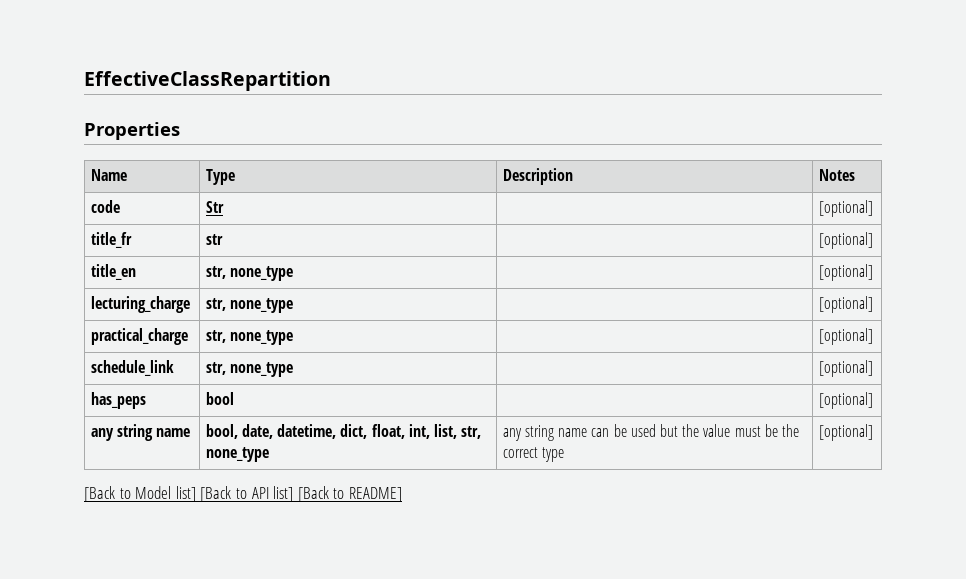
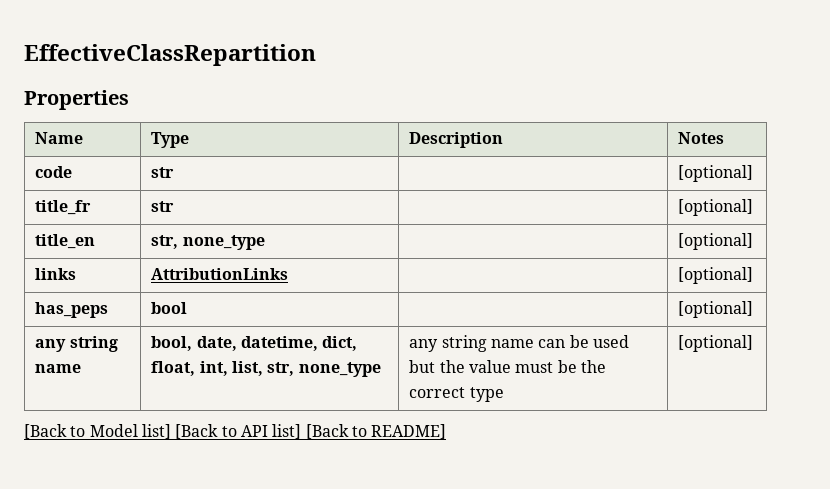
[205,201,224,213] Str -> [151,167,175,178] str
[90,296,190,313] [205,298,294,313] [818,296,873,313] [90,328,188,345] [205,330,294,345] [818,328,873,345] [90,360,174,376] [205,362,294,377] lecturing_charge | str, none_type | | [optional] // practical_charge | str, none_type | | [optional] // schedule_link | str, none_type -> [35,268,77,280] [151,268,289,280] links | AttributionLinks

